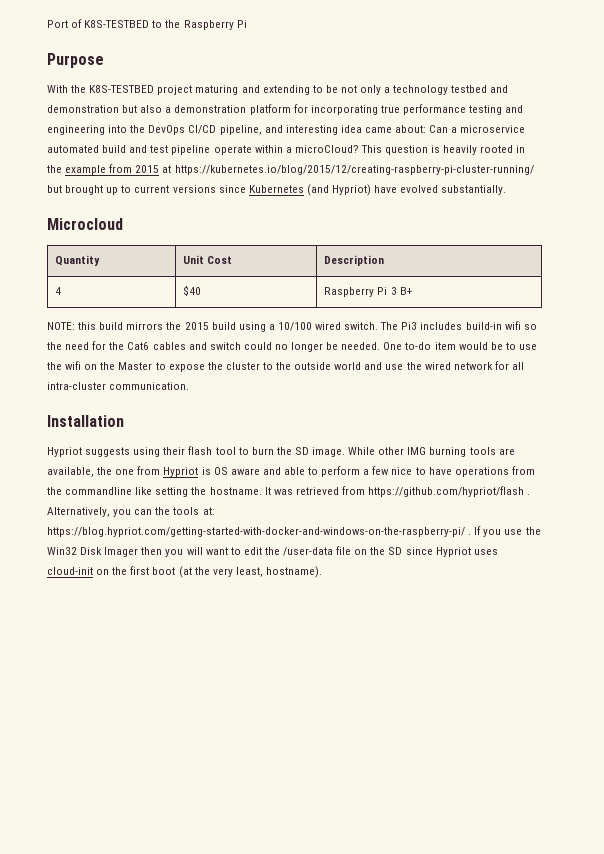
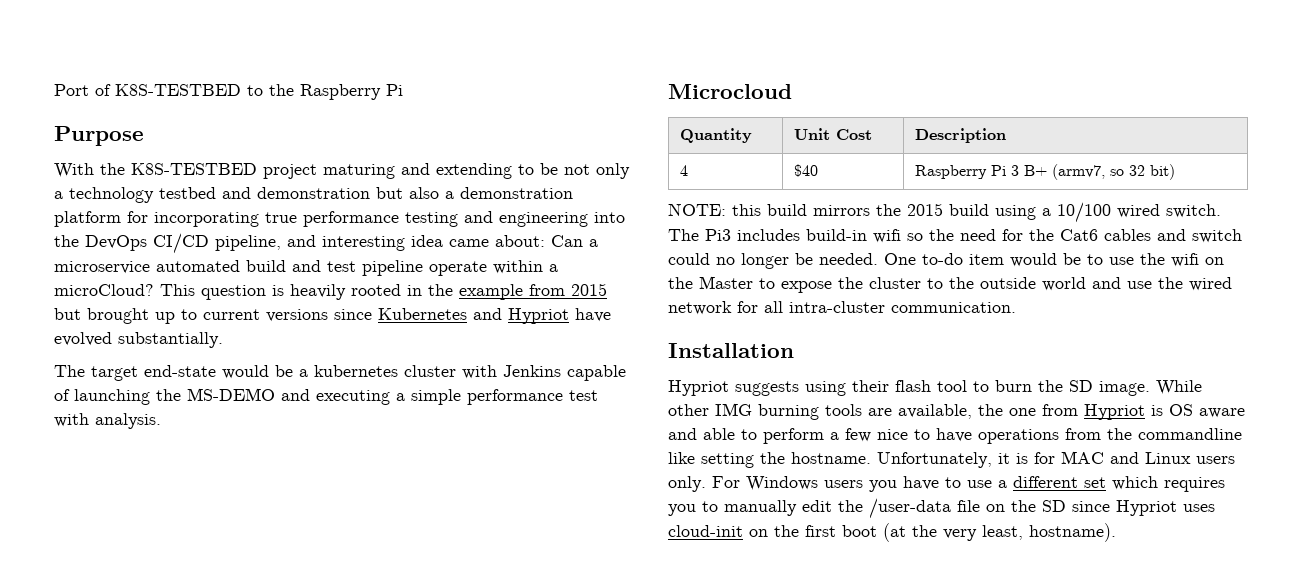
[162,165,534,175] at https://kubernetes.io/blog/2015/12/creating-raspberry-pi-cluster-running/ -> (607, 289) none
[306,184,371,196] (and Hypriot) -> [473,308,569,324] and Hypriot
(507, 190) none -> [54,365,626,381] [54,388,598,405] [54,413,161,429] // The target end-state would be a kubernetes cluster with Jenkins capable of launching the MS-DEMO and executing a simple performance test with analysis.
(412, 291) none -> [1051,164,1175,180] (armv7, so 32 bit)
[264,486,531,497] [47,507,215,517] [47,526,541,537] [47,547,241,557] It was retrieved from https://github.com/hypriot/flash . Alternatively, you can the tools at: https://blog.hypriot.com/getting-started-with-docker-and-windows-on-the-raspberry-pi/ . If you use the Win32 Disk Imager then you will want to -> [877,451,1235,468] [668,476,1225,492] [668,500,797,516] Unfortunately, it is for MAC and Linux users only. For Windows users you have to use a different set which requires you to manually

